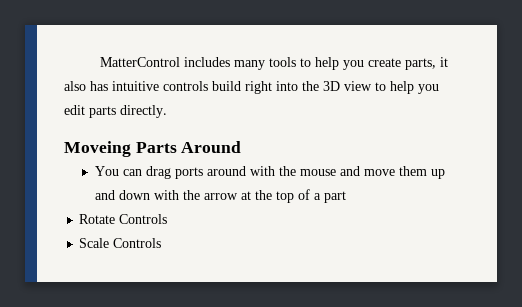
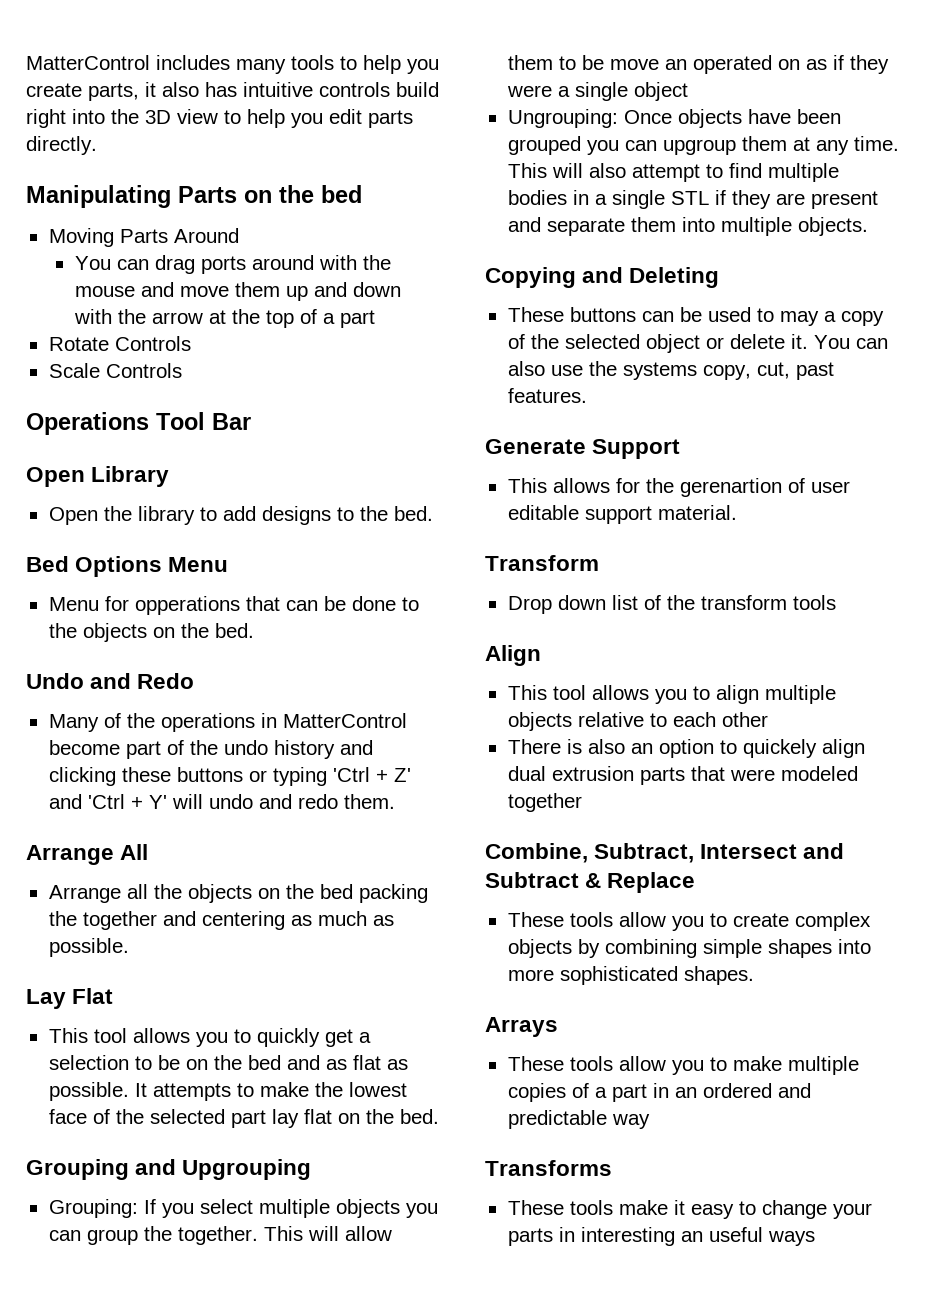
[64,141,131,157] Moveing -> [26,185,362,208] [48,228,114,247] Manipulating Parts on the bed // Moving
(162, 243) none -> [26,412,251,435] [26,466,170,487] [48,506,433,525] [26,556,229,577] [48,596,419,615] [48,623,254,642] [26,673,195,689] [48,713,407,732] [48,740,373,759] [48,767,411,786] [48,794,395,809] [26,844,149,865] [48,884,428,903] [48,911,394,930] [48,938,129,957] [26,988,114,1009] [48,1028,371,1047] [48,1055,408,1070] [48,1082,407,1101] [48,1109,439,1128] [26,1159,312,1180] [48,1199,438,1218] [48,1226,392,1245] [507,55,889,74] [506,82,688,101] [507,109,841,128] [507,136,899,155] [507,163,839,182] [507,190,878,209] [507,217,868,236] [485,267,720,288] [507,307,884,326] [507,334,888,353] [507,361,834,380] [507,388,587,403] [485,439,681,459] [507,478,850,497] [507,505,737,524] [485,555,599,571] [507,595,836,614] [485,645,541,666] [507,685,836,704] [507,712,768,731] [507,739,865,758] [507,766,858,785] [507,793,582,812] [485,843,845,863] [485,872,696,893] [507,912,871,931] [507,939,871,958] [507,966,754,985] [485,1017,558,1037] [507,1056,859,1075] [507,1083,811,1102] [507,1110,650,1129] [485,1160,612,1176] [507,1200,872,1219] [507,1227,815,1246] // Operations Tool Bar // Open Library // Open the library to add designs to the bed. // Bed Options Menu // Menu for opperations that can be done to the objects on the bed. // Undo and Redo // Many of the operations in MatterControl become part of the undo history and clicking these buttons or typing 'Ctrl + Z' and 'Ctrl + Y' will undo and redo them. // Arrange All // Arrange all the objects on the bed packing the together and centering as much as possible. // Lay Flat // This tool allows you to quickly get a selection to be on the bed and as flat as possible. It attempts to make the lowest face of the selected part lay flat on the bed. // Grouping and Upgrouping // Grouping: If you select multiple objects you can group the together. This will allow them to be move an operated on as if they were a single object // Ungrouping: Once objects have been grouped you can upgroup them at any time. This will also attempt to find multiple bodies in a single STL if they are present and separate them into multiple objects. // Copying and Deleting // These buttons can be used to may a copy of the selected object or delete it. You can also use the systems copy, cut, past features. // Generate Support // This allows for the gerenartion of user editable support material. // Transform // Drop down list of the transform tools // Align // This tool allows you to align multiple objects relative to each other // There is also an option to quickely align dual extrusion parts that were modeled together // Combine, Subtract, Intersect and Subtract & Replace // These tools allow you to create complex objects by combining simple shapes into more sophisticated shapes. // Arrays // These tools allow you to make multiple copies of a part in an ordered and predictable way // Transforms // These tools make it easy to change your parts in interesting an useful ways

